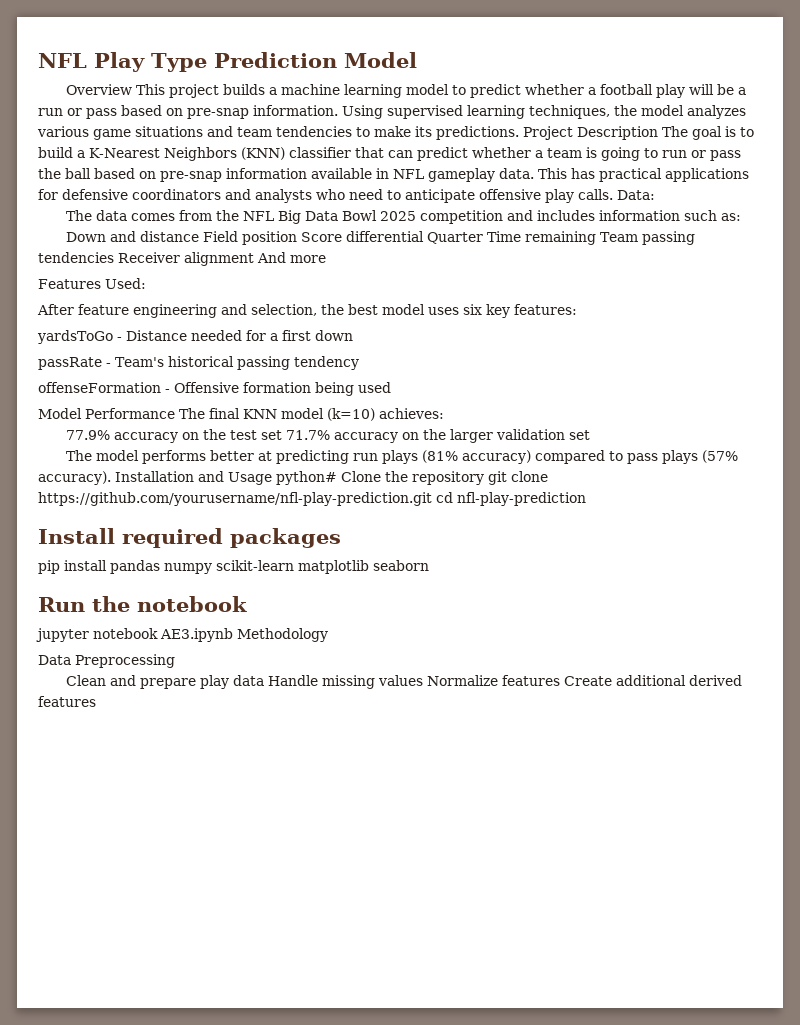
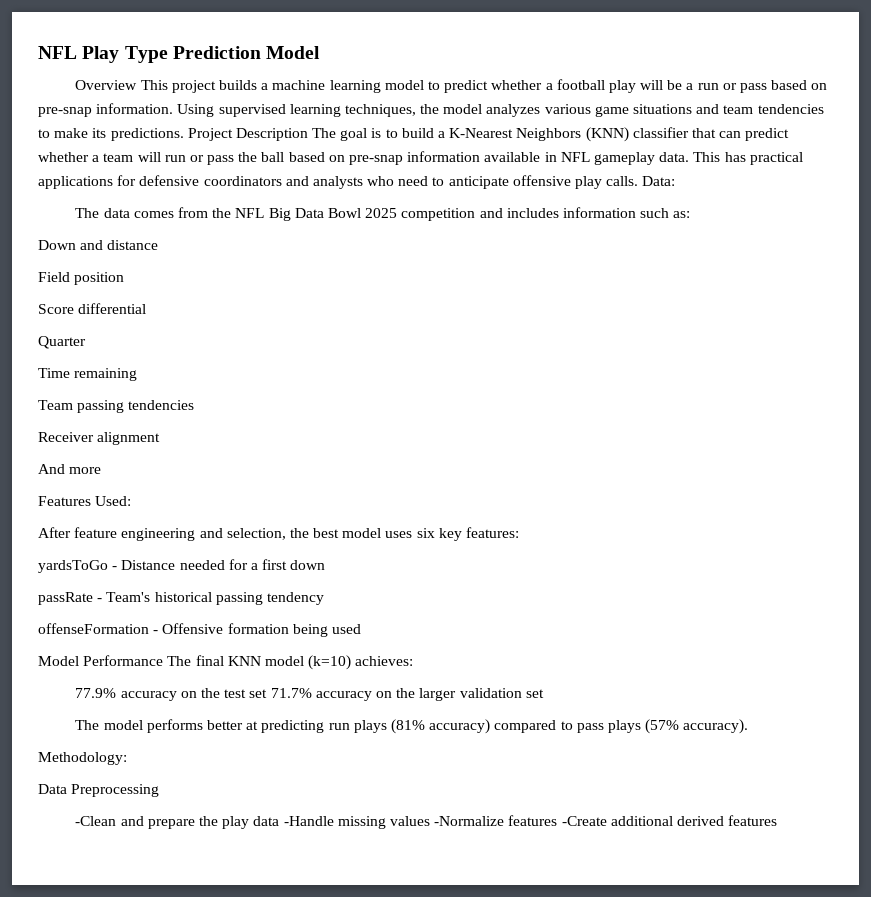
[585,147,658,161] is going to -> [137,152,161,162] will
(200, 236) none -> (159, 245) //
(298, 238) none -> (125, 278) //
(425, 236) none -> (147, 308) //
(484, 238) none -> (86, 342) //
(597, 238) none -> (138, 374) //
(114, 257) none -> (195, 405) //
(254, 259) none -> (161, 438) //
[115,471,548,485] [38,492,586,506] [38,528,341,548] [38,560,429,574] [38,596,247,612] [36,628,328,642] Installation and Usage python# Clone the repository git clone https://github.com/yourusername/nfl-play-prediction.git cd nfl-play-prediction // Install required packages // pip install pandas numpy scikit-learn matplotlib seaborn // Run the notebook // jupyter notebook AE3.ipynb Methodology -> [38,752,127,765] // Methodology:
[66,675,107,686] Clean -> [75,816,117,826] -Clean
(197, 683) none -> [199,816,219,826] the
[268,675,319,686] Handle -> [283,816,334,826] -Handle
[427,675,613,686] Normalize features Create -> [434,815,607,826] -Normalize features -Create

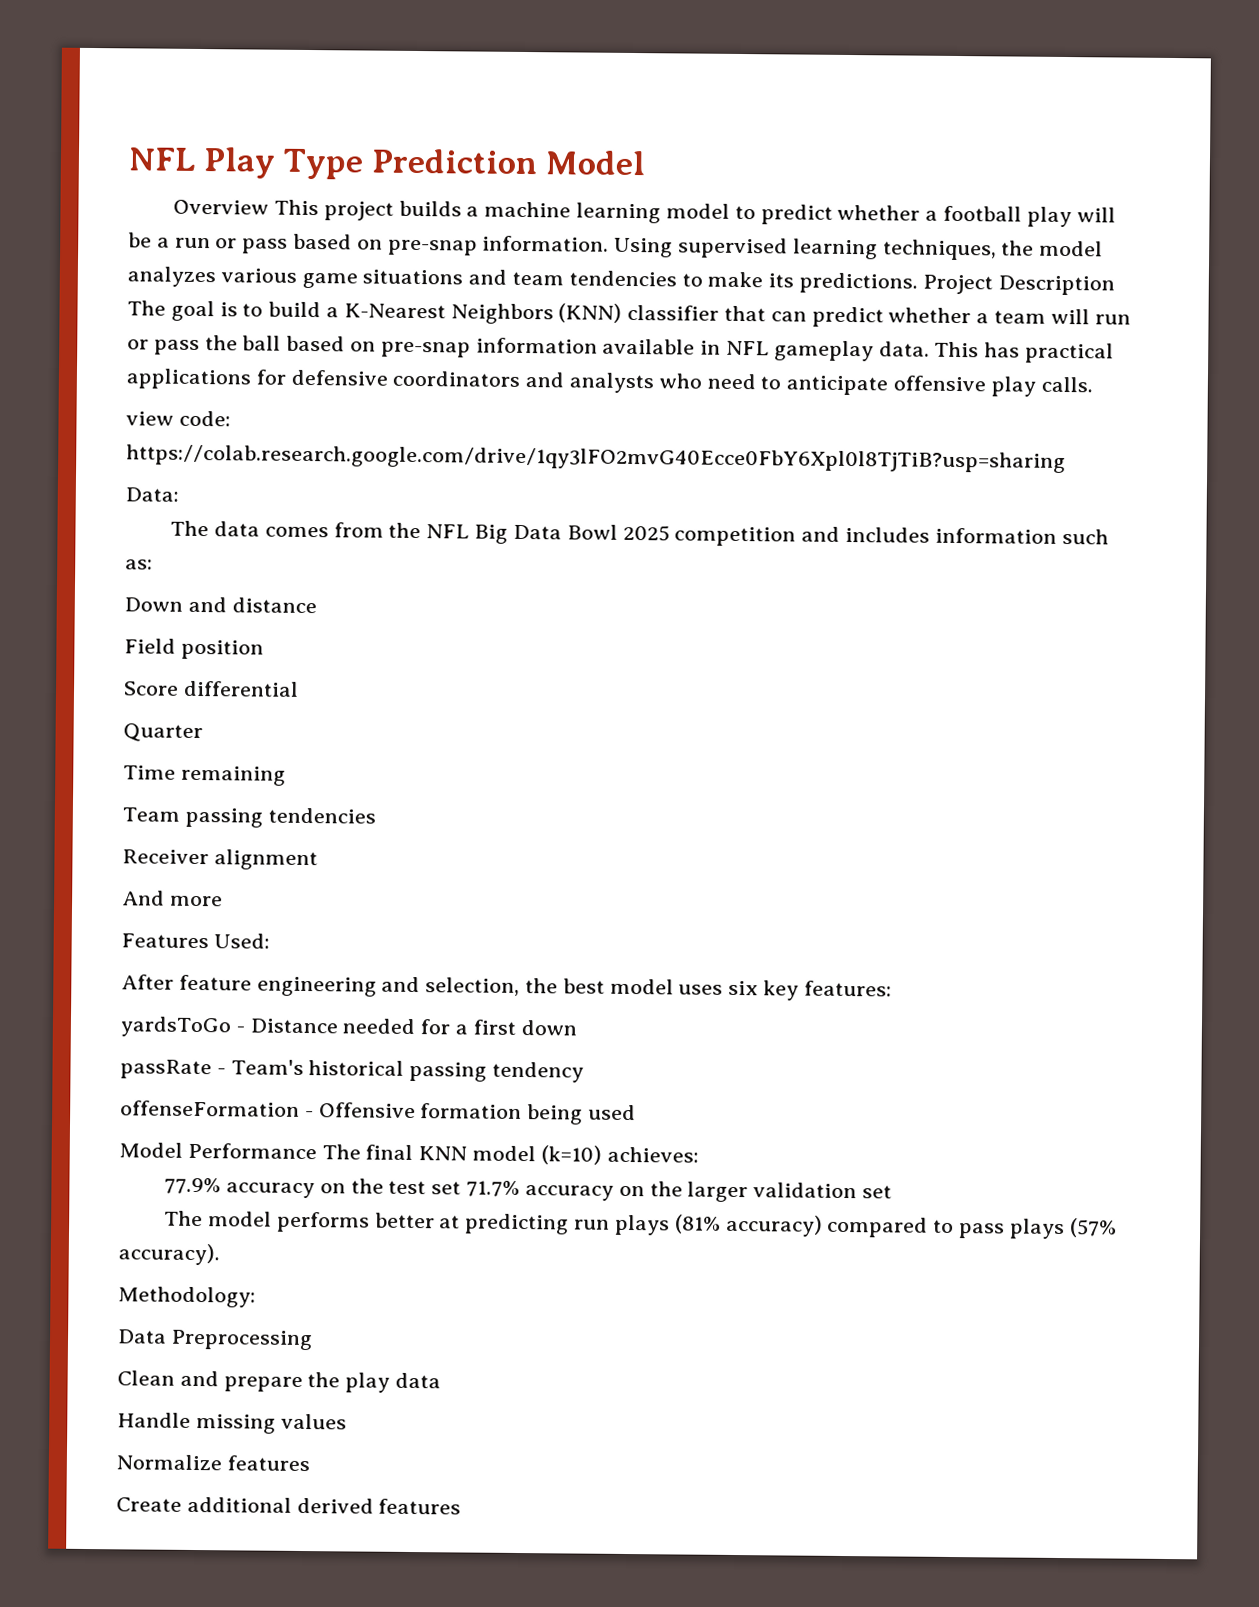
(639, 181) none -> [126,410,231,427] [126,444,1066,474] // view code: https://colab.research.google.com/drive/1qy3lFO2mvG40Ecce0FbY6Xpl0l8TjTiB?usp=sharing //
[75,816,117,826] -Clean -> [117,1370,175,1386] Clean
[283,816,334,826] -Handle -> [117,1412,191,1428] // Handle
[434,815,607,826] -Normalize features -Create -> [116,1454,310,1472] [116,1497,182,1512] // Normalize features // Create

